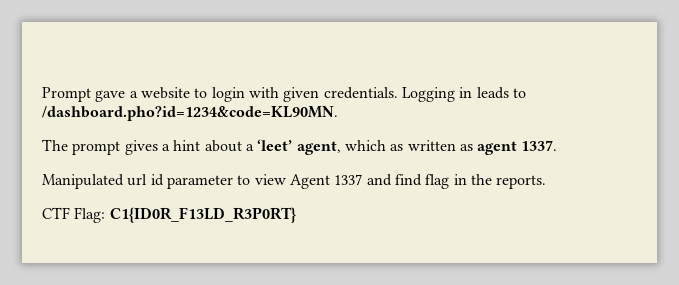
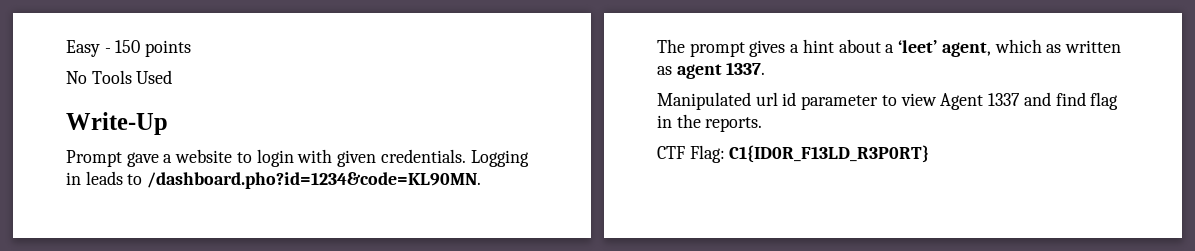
(42, 94) none -> [66,40,192,57] [66,70,173,84] [66,112,168,135] Easy - 150 points // No Tools Used // Write-Up //

